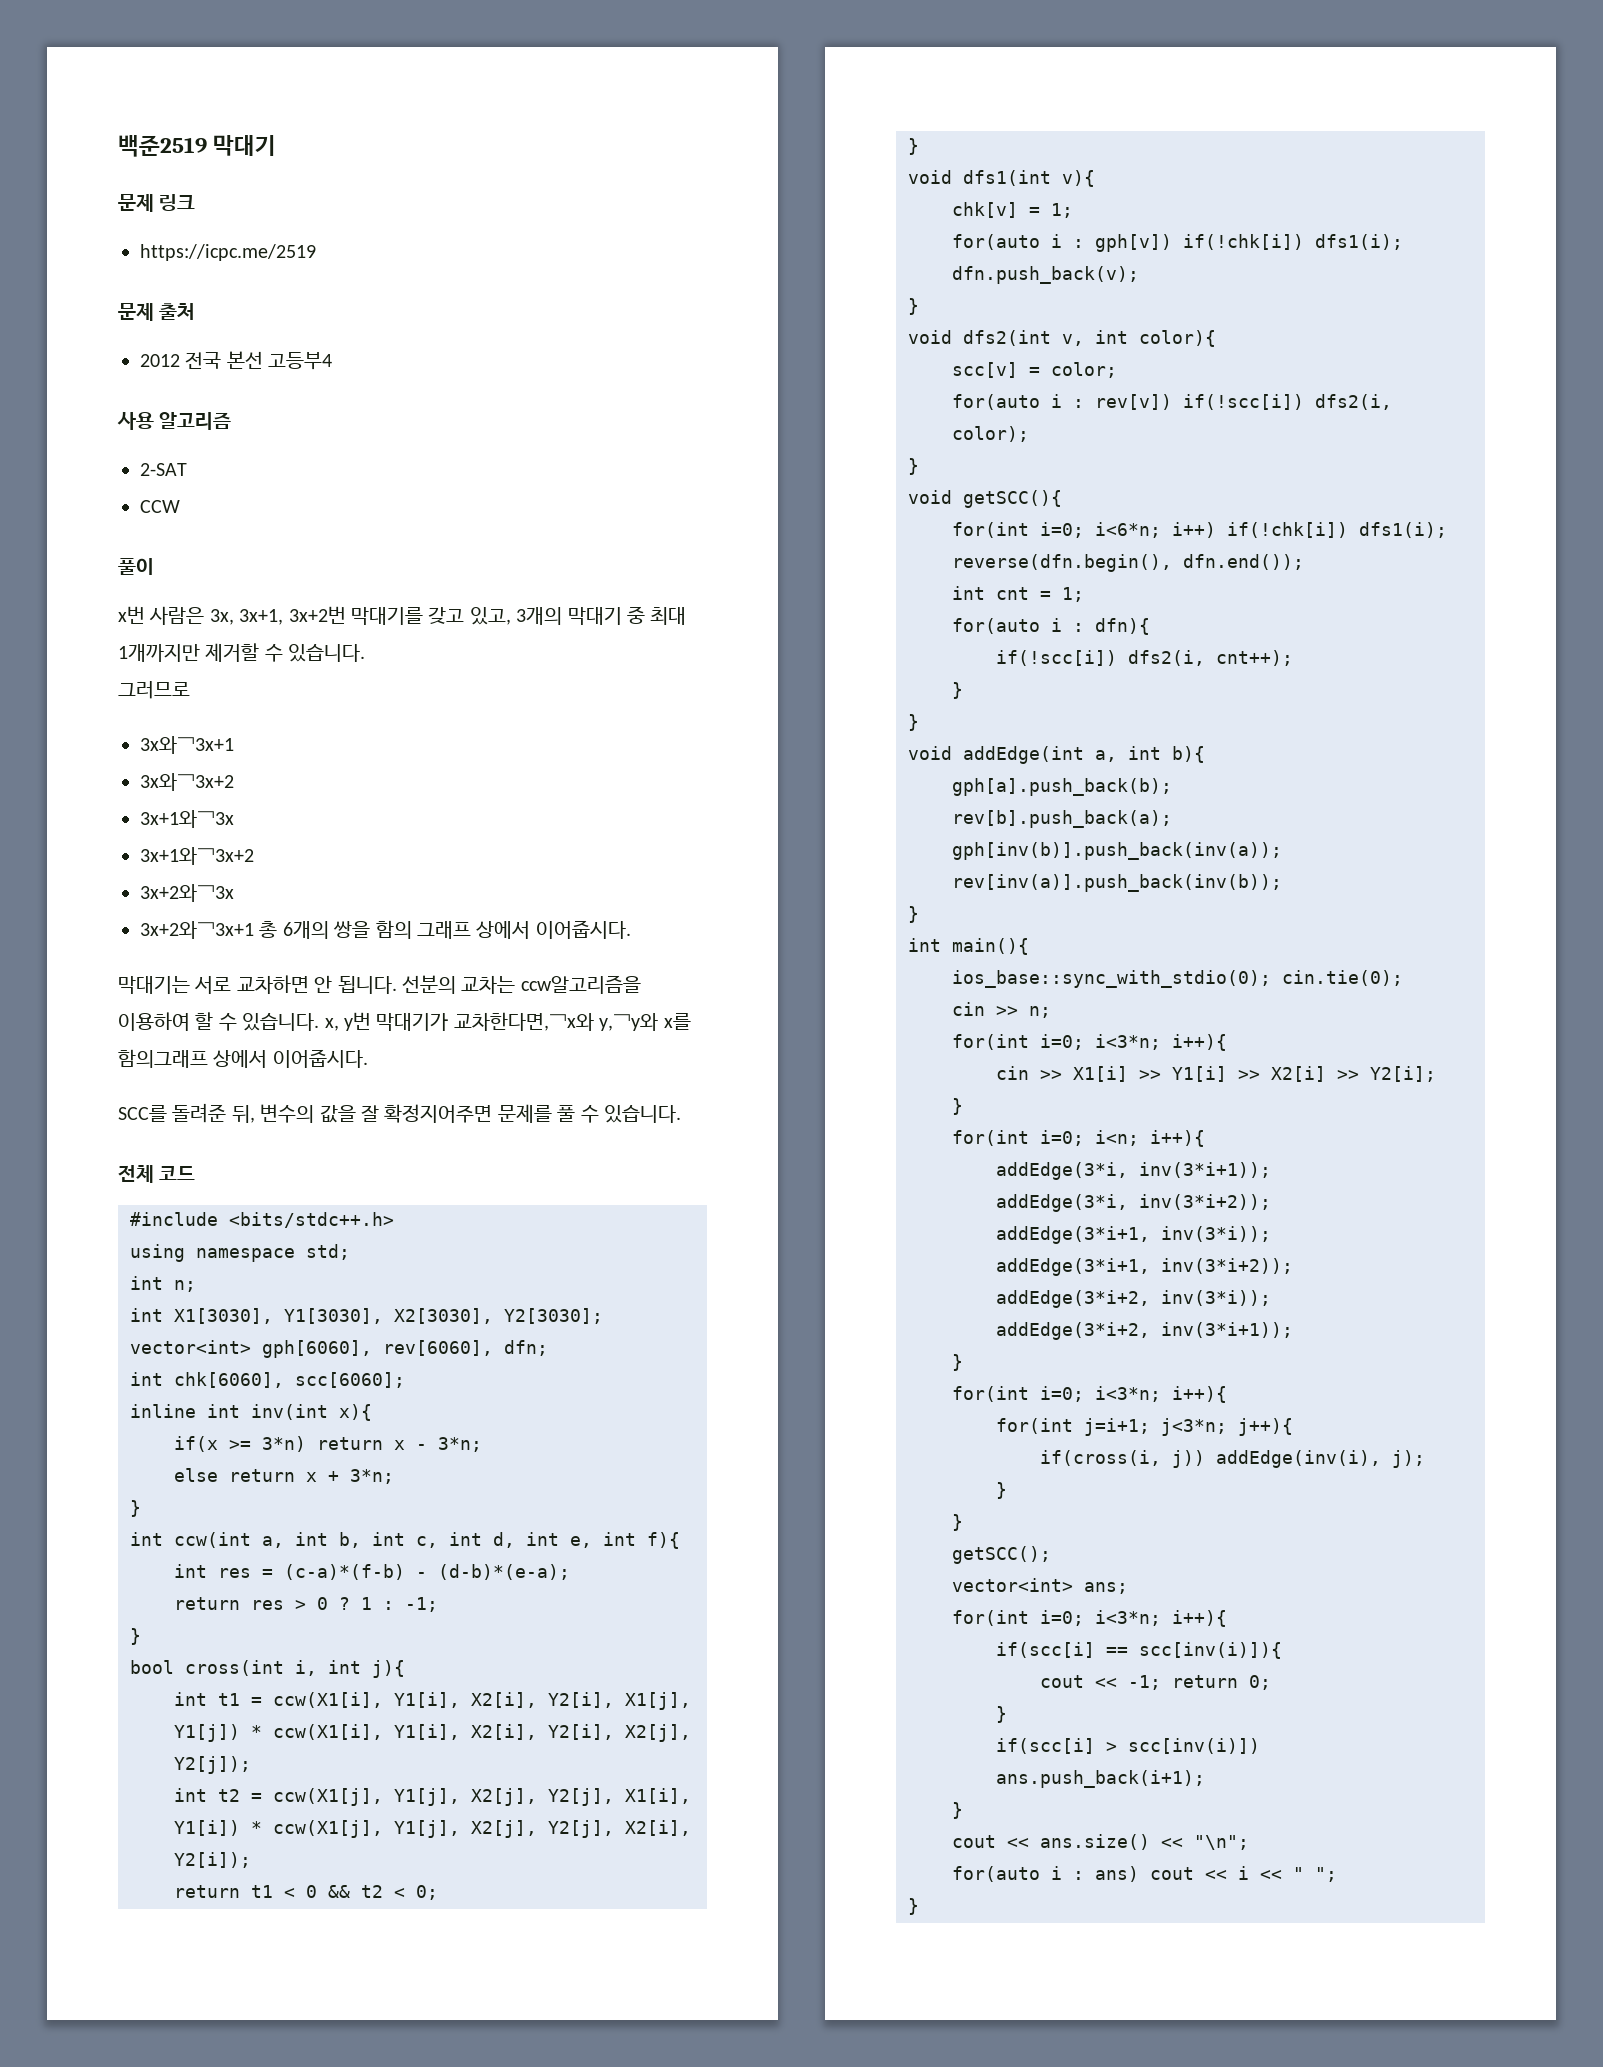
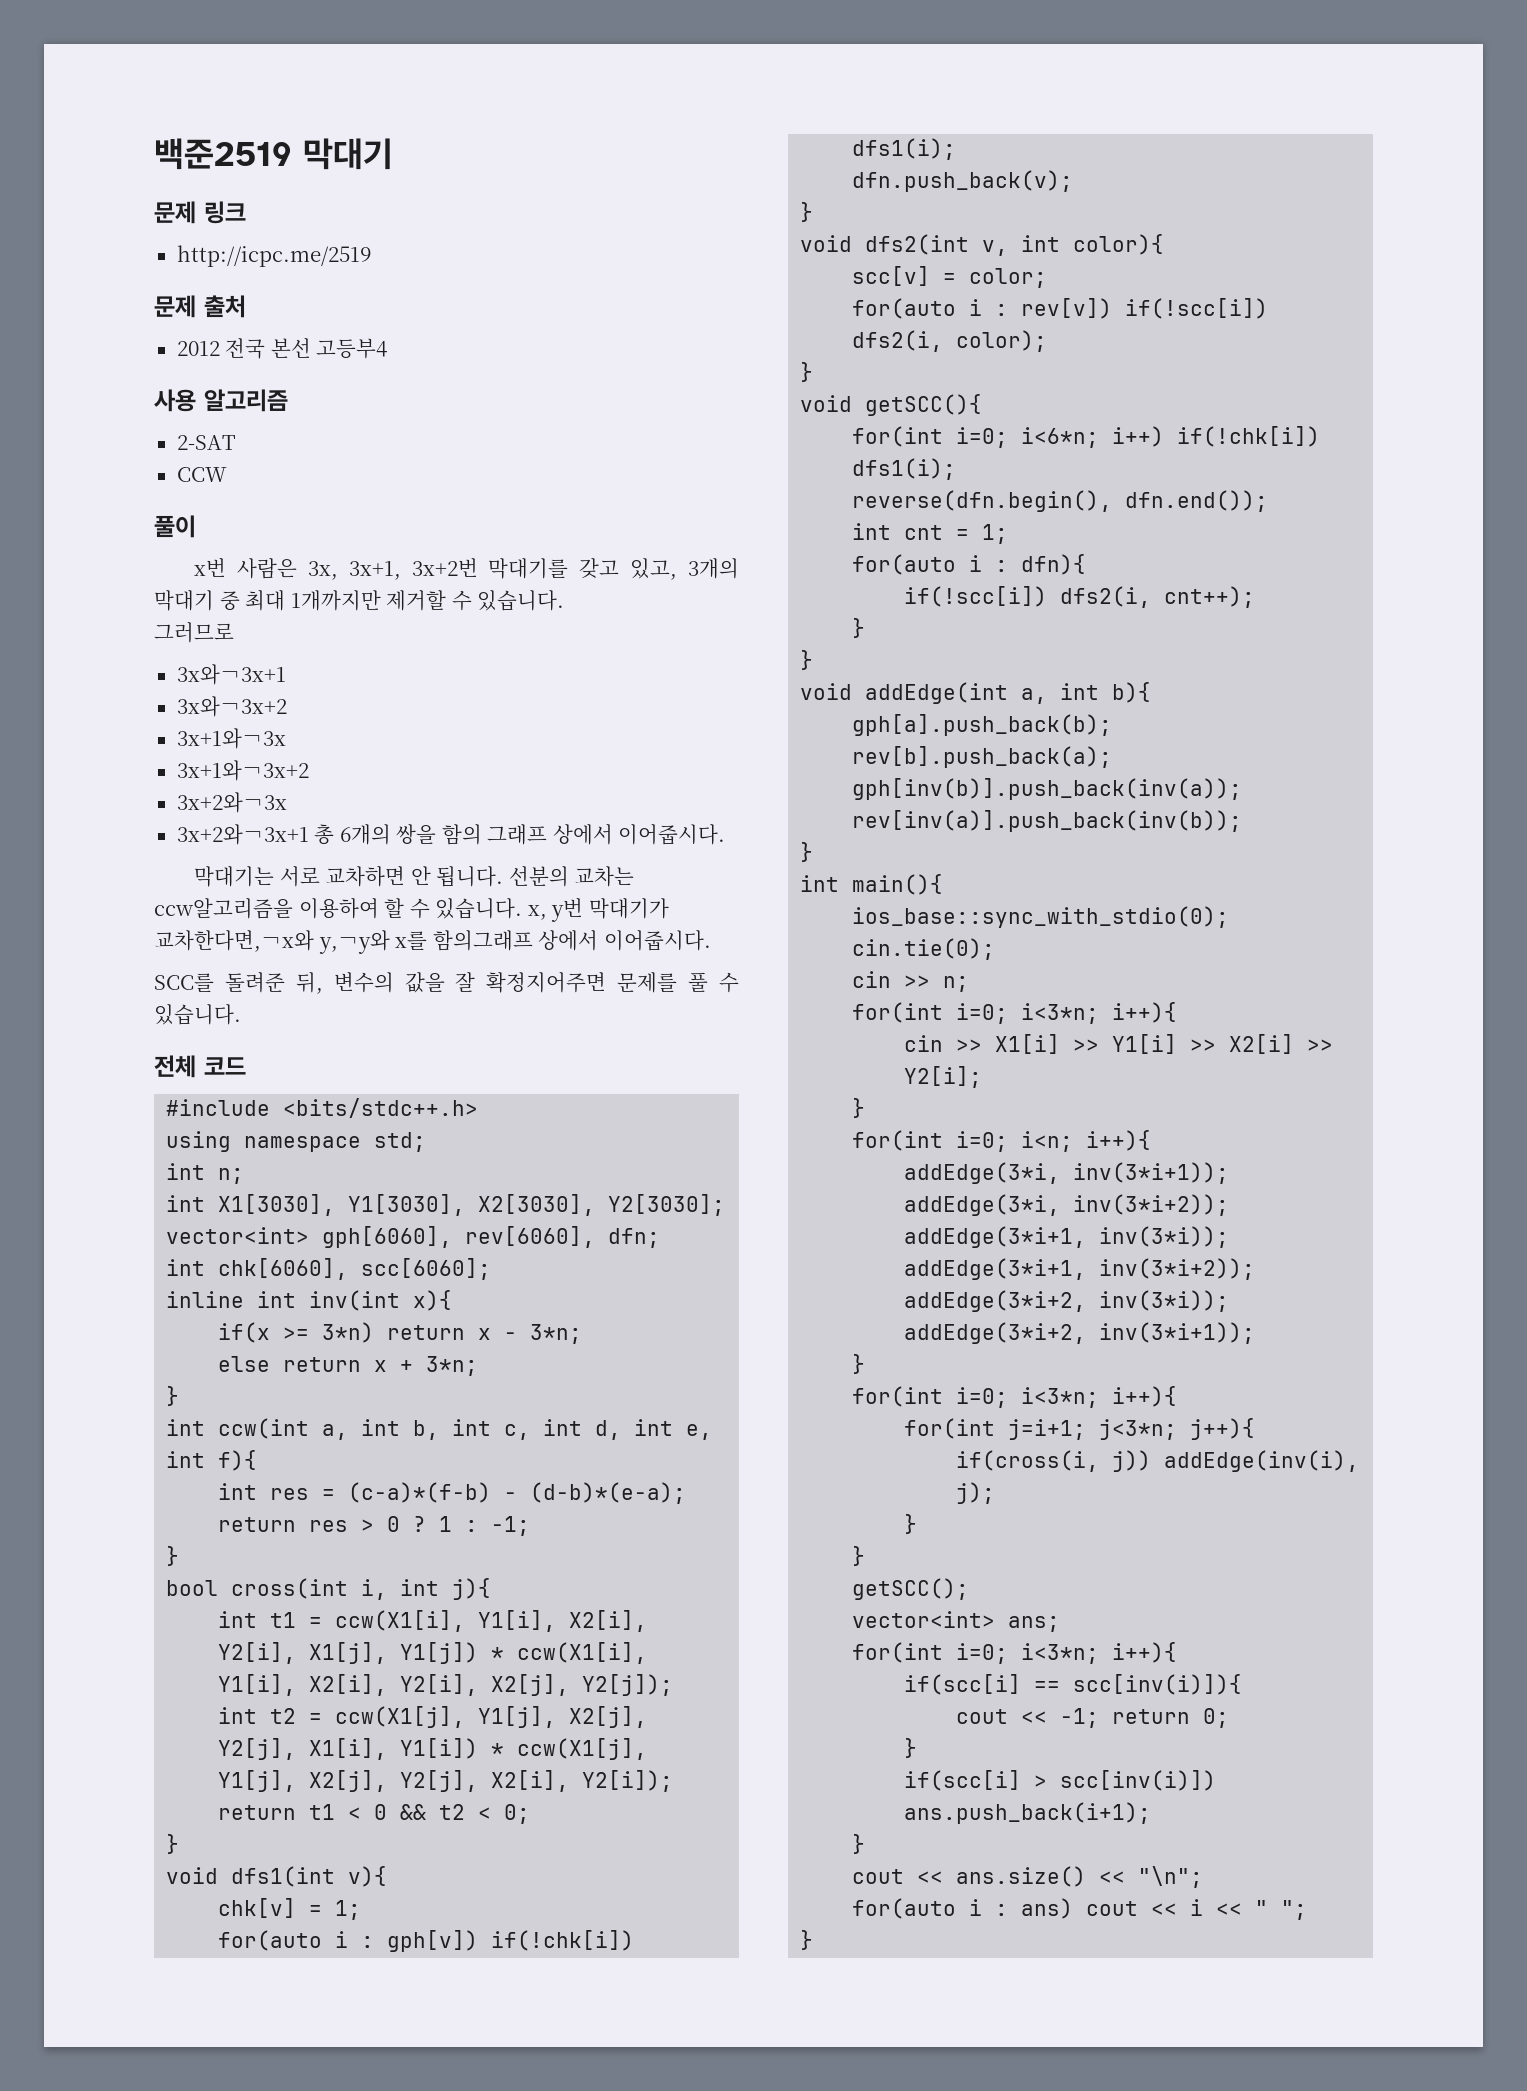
[140,244,316,261] https://icpc.me/2519 -> [176,245,372,267] http://icpc.me/2519

